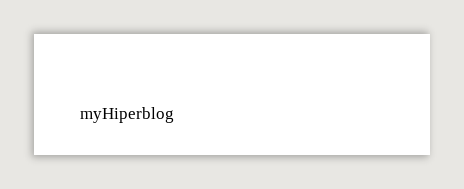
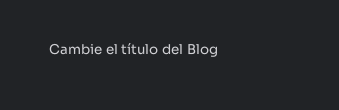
[80,107,174,123] myHiperblog -> [49,43,218,57] Cambie el título del Blog

